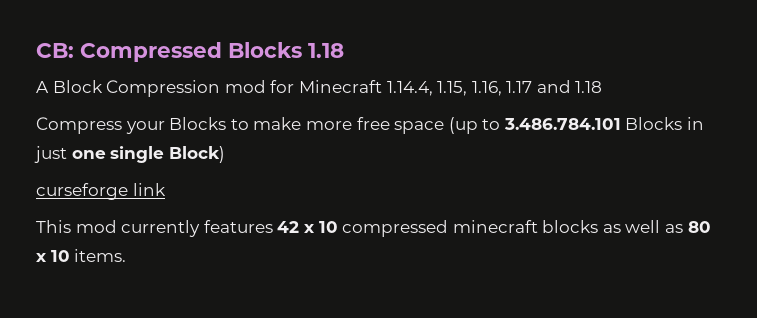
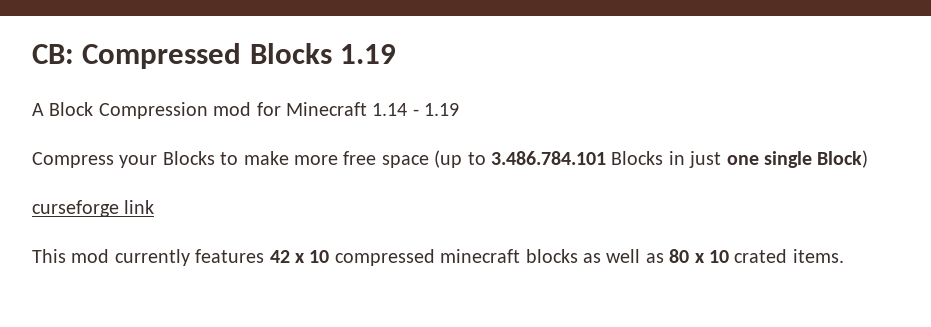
[308,43,344,58] 1.18 -> [340,44,397,64] 1.19
[386,80,603,96] 1.14.4, 1.15, 1.16, 1.17 and 1.18 -> [372,103,460,116] 1.14 - 1.19
(70, 256) none -> [734,249,788,263] crated

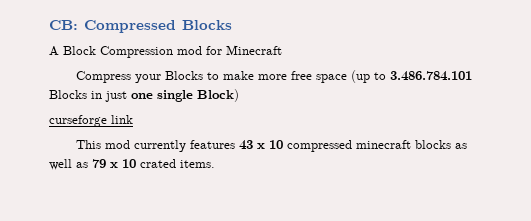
[340,44,397,64] 1.19 -> (232, 25) none
[372,103,460,116] 1.14 - 1.19 -> (282, 50) none
[269,250,290,263] 42 -> [238,140,253,150] 43
[669,249,690,263] 80 -> [92,159,106,168] 79

